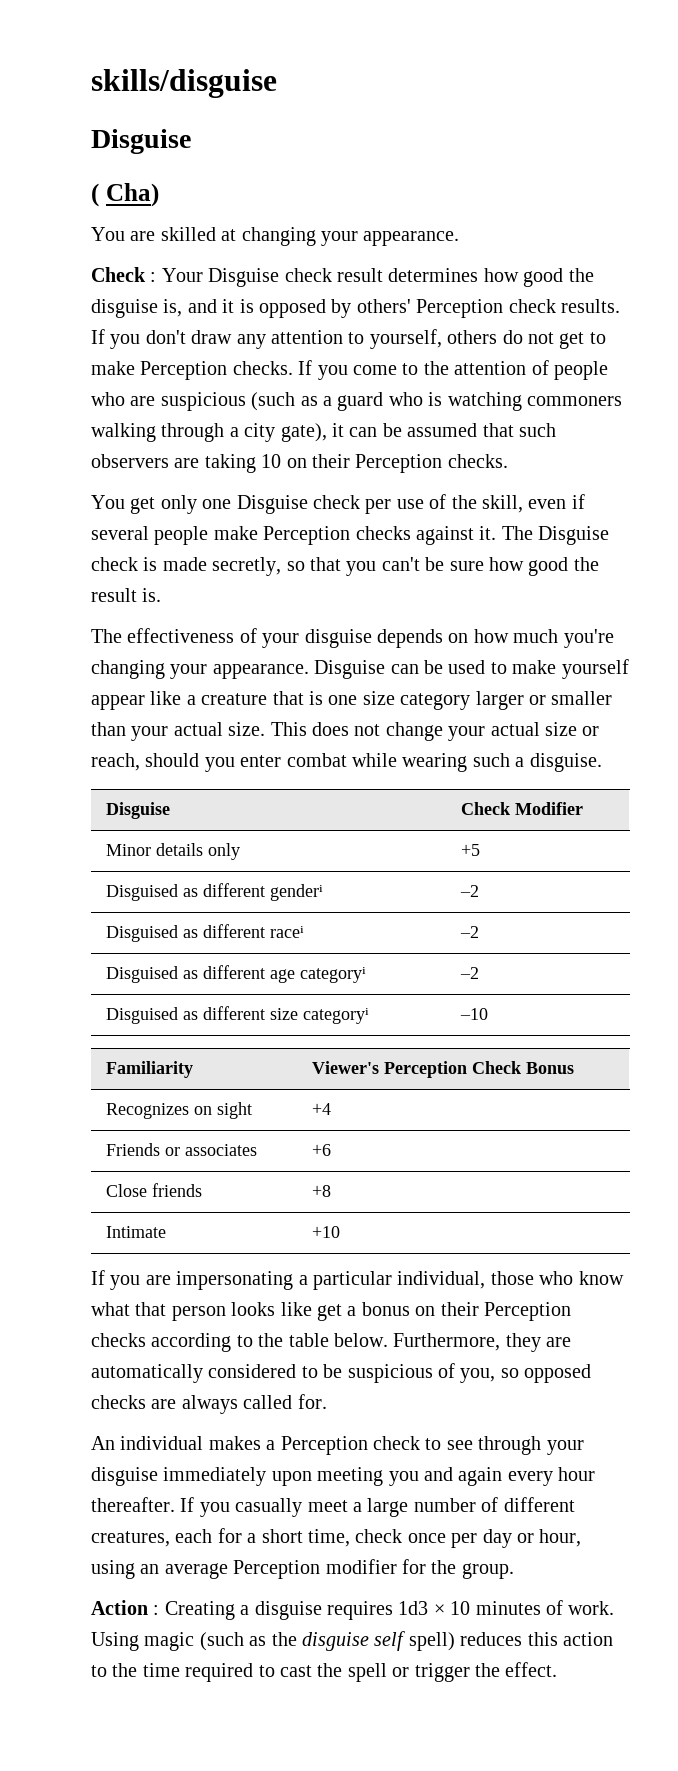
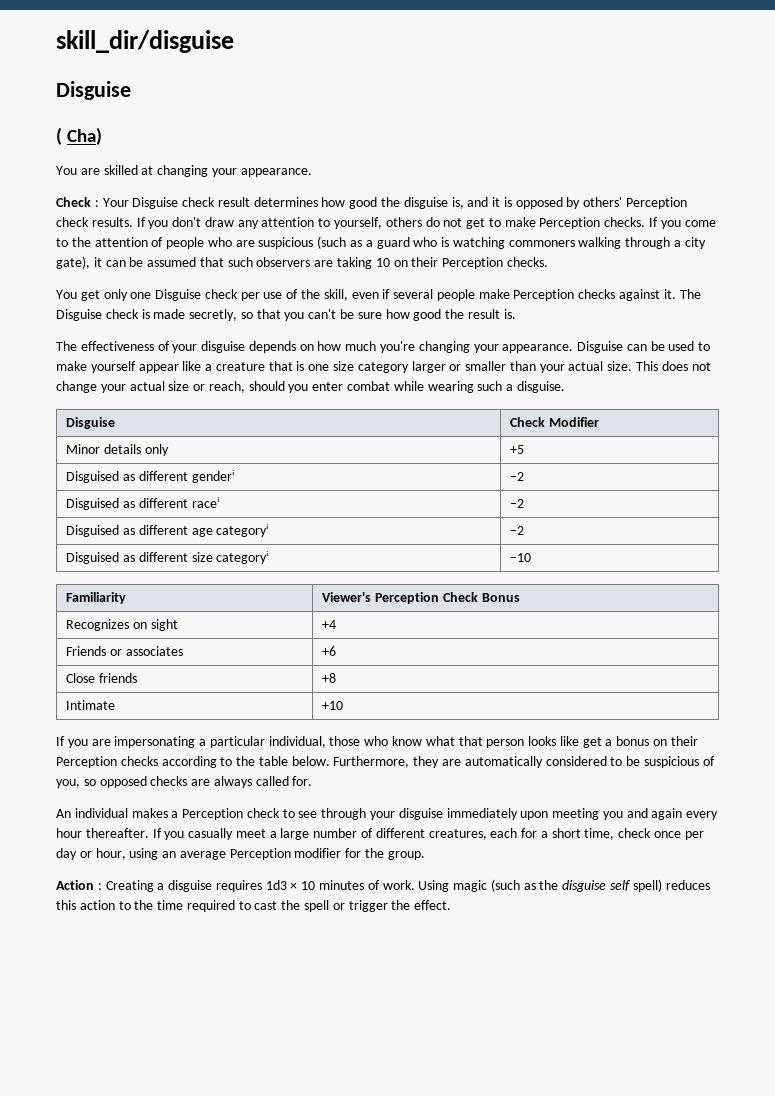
[91,69,277,98] skills/disguise -> [56,30,234,53] skill_dir/disguise

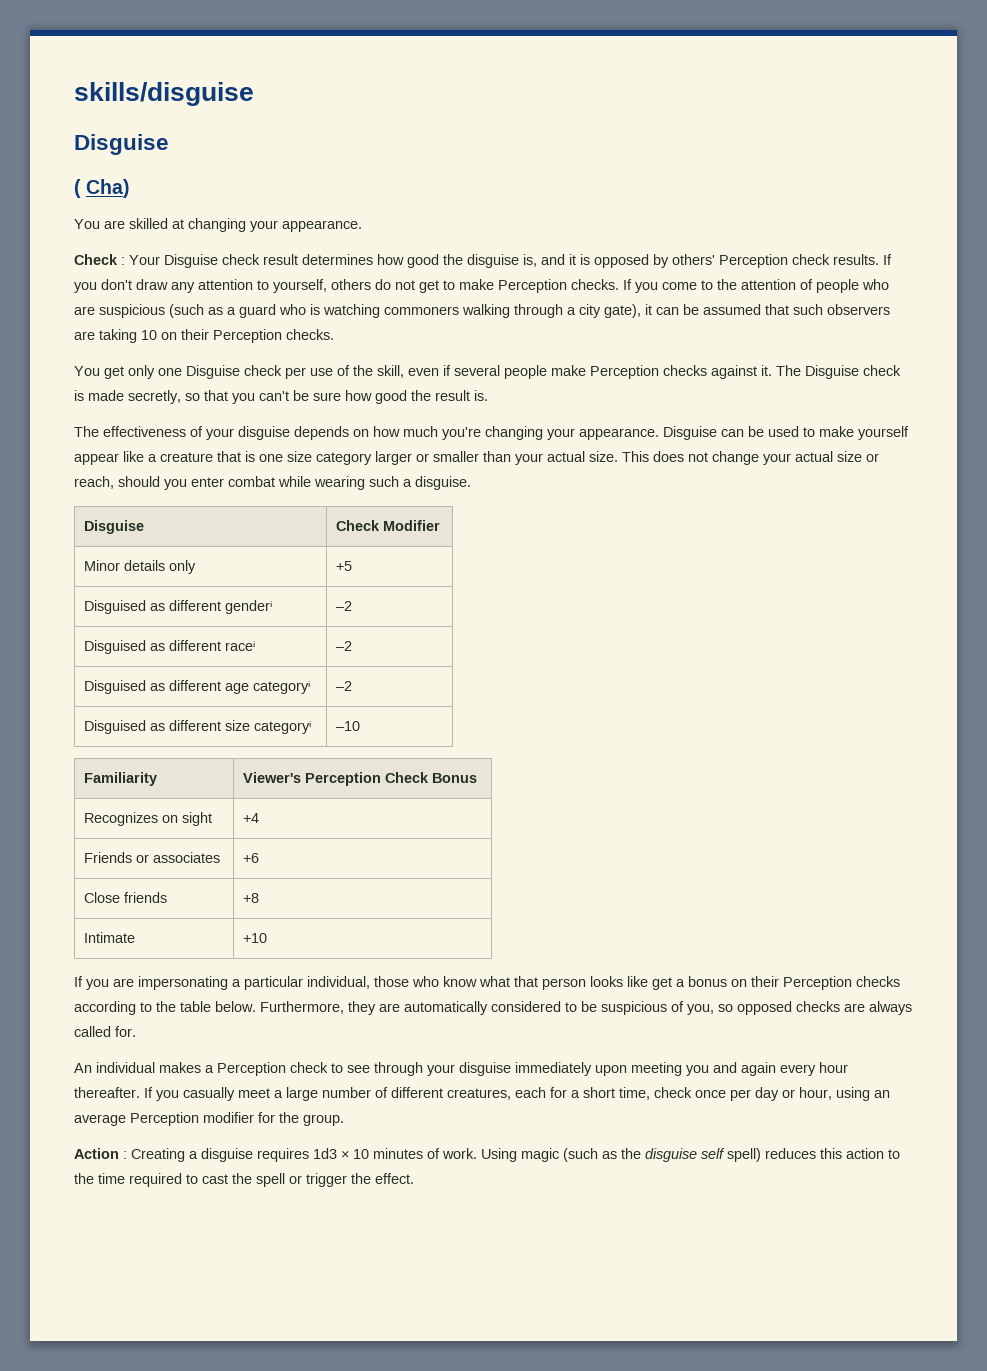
[56,30,234,53] skill_dir/disguise -> [74,82,254,106] skills/disguise

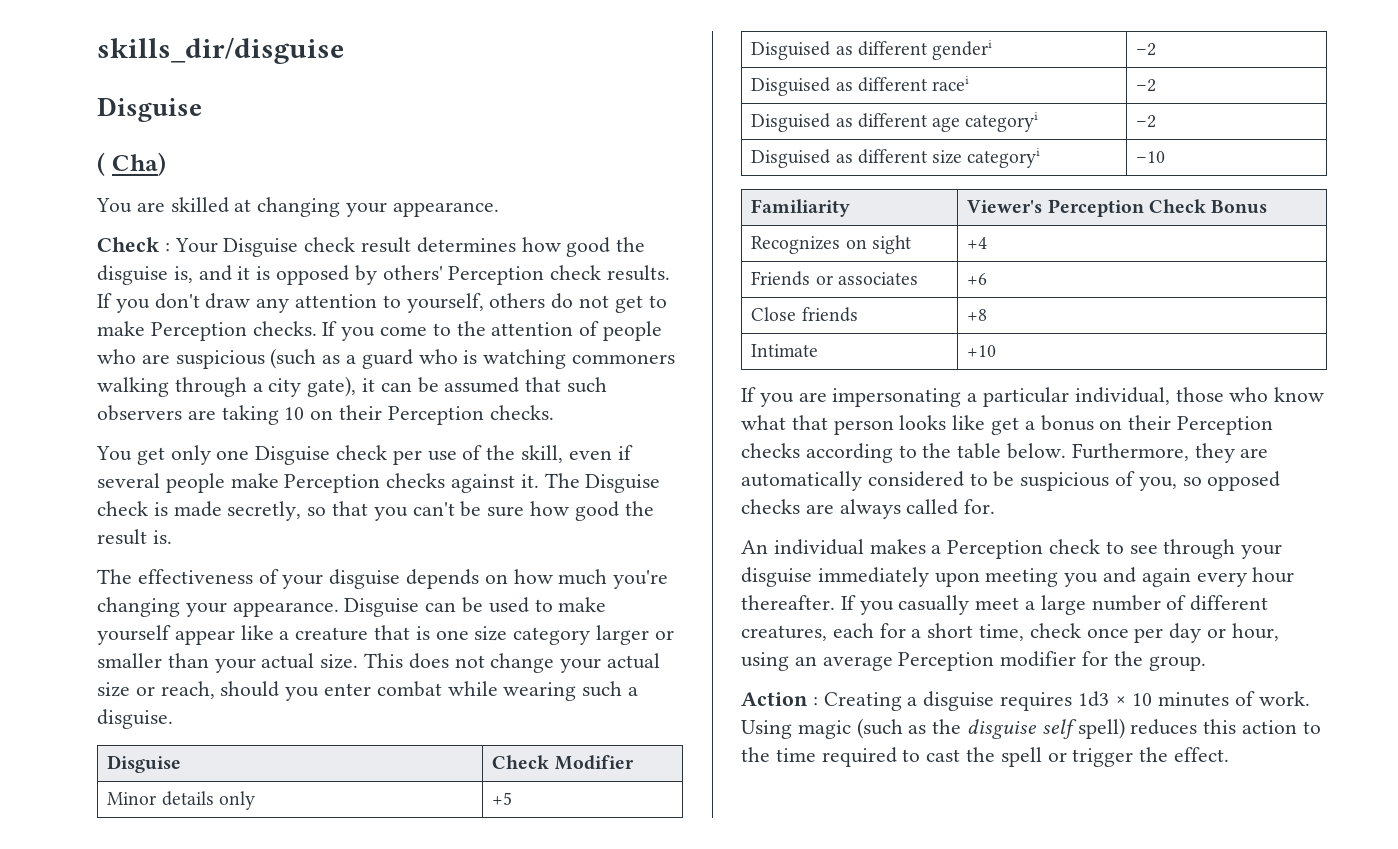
[74,82,254,106] skills/disguise -> [97,37,344,64] skills_dir/disguise

